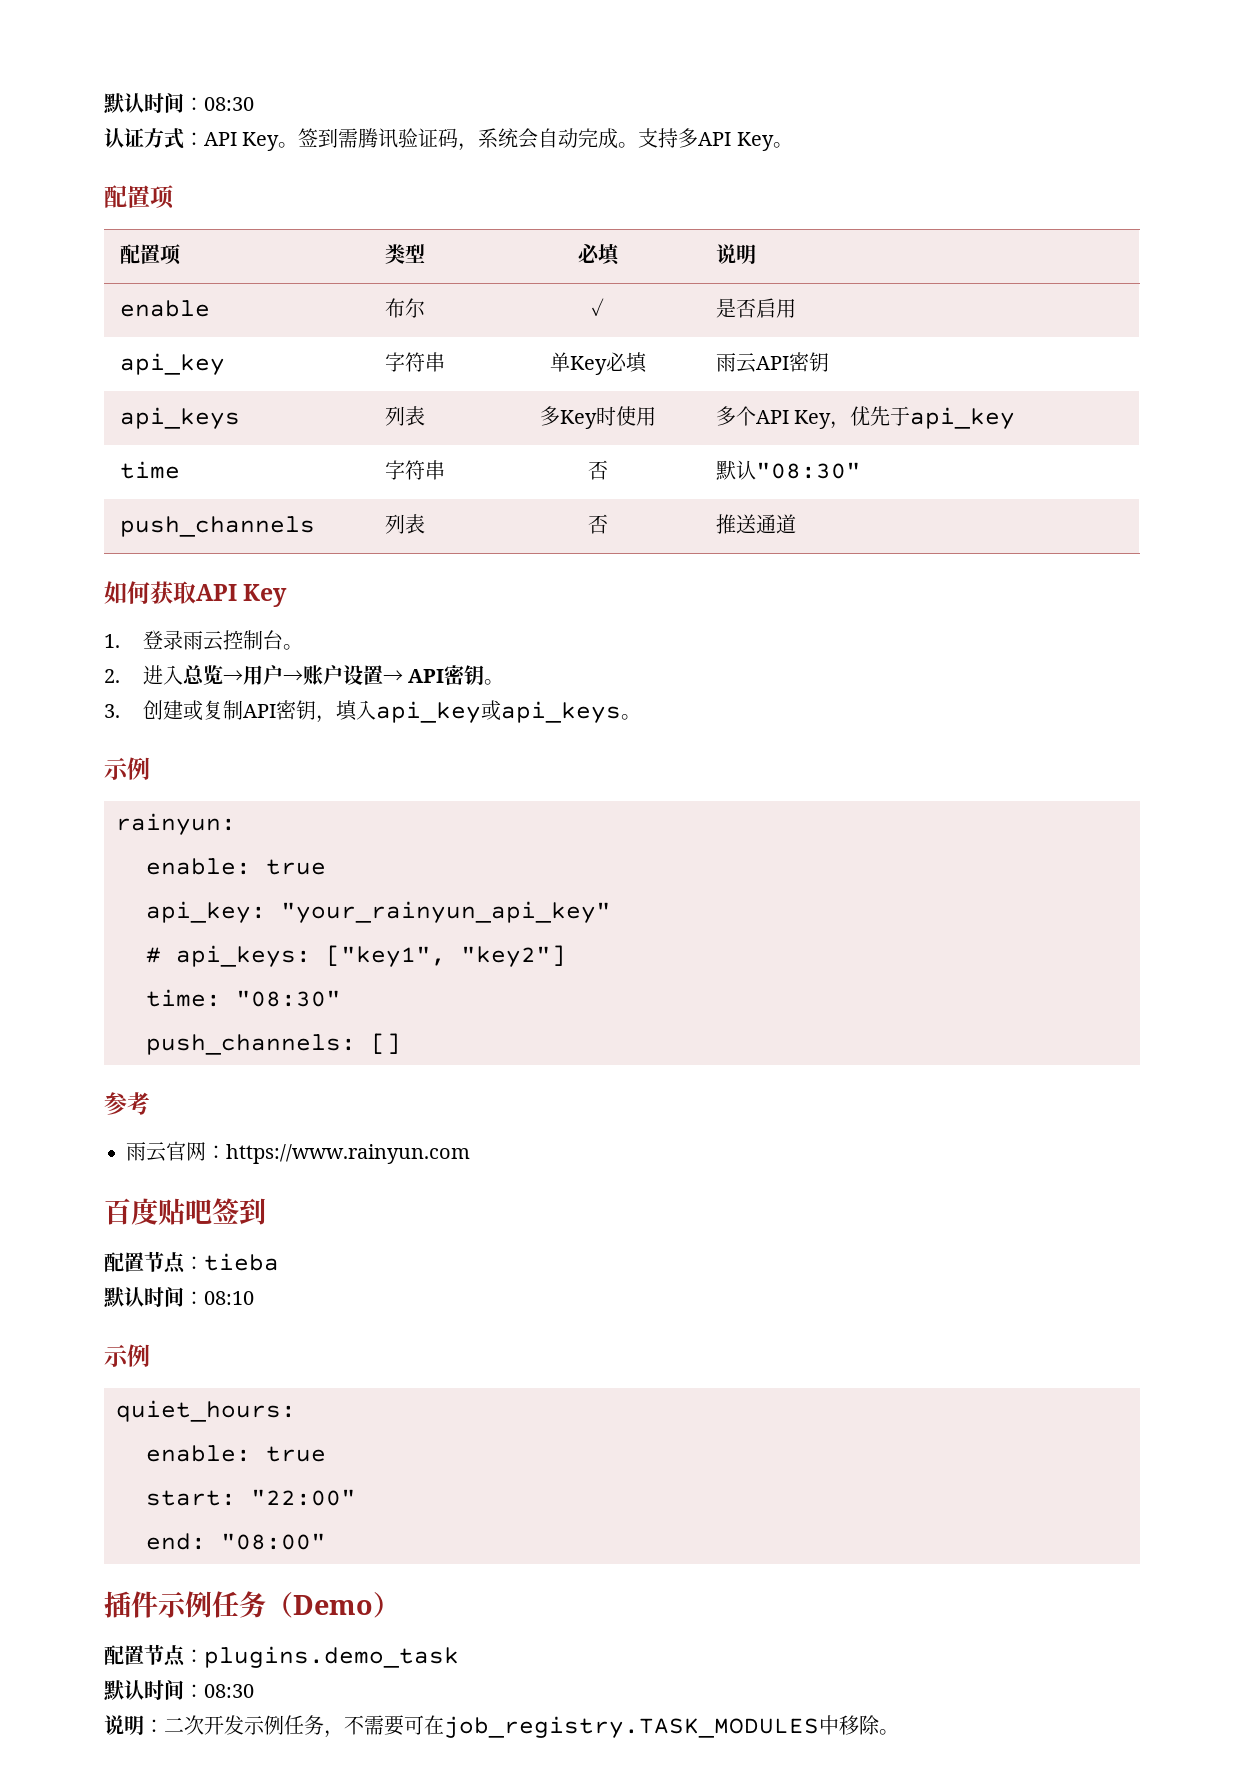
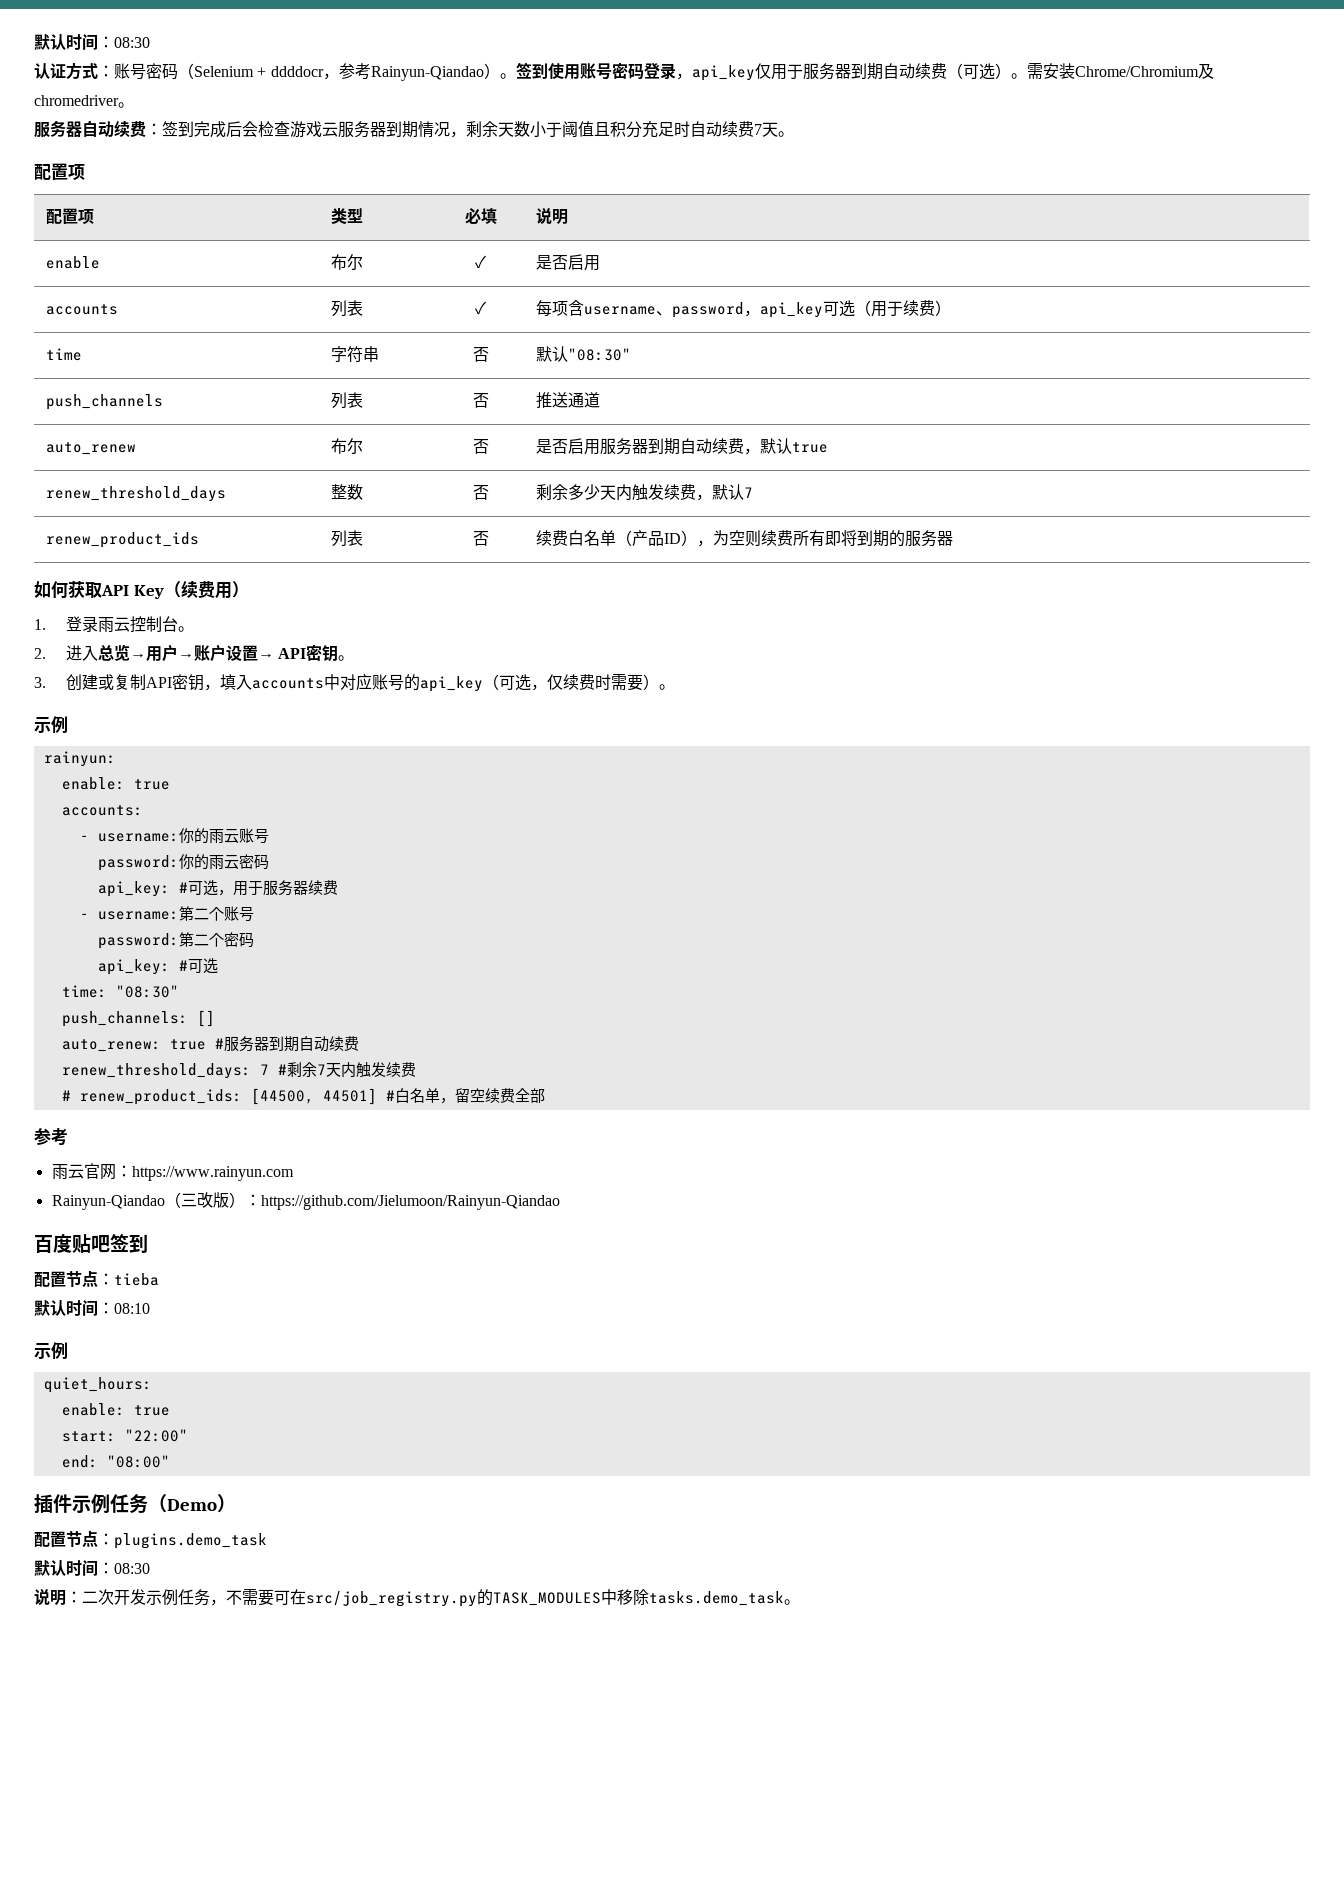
[204,128,774,151] API Key。签到需腾讯验证码，系统会自动完成。支持多API Key -> [114,62,1214,81] [34,95,134,108] [34,120,778,138] 账号密码（Selenium + ddddocr，参考Rainyun-Qiandao）。签到使用账号密码登录，api_key仅用于服务器到期自动续费（可选）。需安装Chrome/Chromium及chromedriver。 // 服务器自动续费：签到完成后会检查游戏云服务器到期情况，剩余天数小于阈值且积分充足时自动续费7天
[119,353,225,375] [384,352,445,372] [549,352,648,375] [715,352,829,373] [119,407,240,429] [384,406,425,426] [539,406,656,429] [715,406,1016,429] api_key | 字符串 | 单Key必填 | 雨云API密钥 // api_keys | 列表 | 多Key时使用 | 多个API Key，优先于api_key -> [46,304,119,315] [331,300,364,317] [475,301,486,315] [536,300,952,318] accounts | 列表 | ✓ | 每项含username、password，api_key可选（用于续费）
(796, 524) none -> [46,442,137,455] [331,438,364,454] [472,439,489,454] [536,438,829,455] [46,486,227,502] [331,484,364,500] [472,485,489,500] [536,484,754,501] [46,532,200,548] [331,530,364,547] [472,531,489,546] [536,530,954,547] // auto_renew | 布尔 | 否 | 是否启用服务器到期自动续费，默认true // renew_threshold_days | 整数 | 否 | 剩余多少天内触发续费，默认7 // renew_product_ids | 列表 | 否 | 续费白名单（产品ID），为空则续费所有即将到期的服务器
(288, 595) none -> [163,581,249,599] （续费用）
[375,700,621,723] api_key或api_keys -> [251,673,659,692] accounts中对应账号的api_key（可选，仅续费时需要）
[146,901,611,923] [146,945,566,967] [146,989,341,1007] [146,1033,401,1055] api_key: "your_rainyun_api_key" // # api_keys: ["key1", "key2"] // time: "08:30" // push_channels: [] -> [61,805,143,816] [79,828,269,844] [97,854,269,871] [97,880,338,897] [79,906,254,922] [97,932,254,949] [97,958,218,975] [61,985,179,998] [61,1010,215,1027] [61,1036,359,1052] [61,1062,416,1079] [61,1088,545,1105] accounts: // - username:你的雨云账号 // password:你的雨云密码 // api_key: #可选，用于服务器续费 // - username:第二个账号 // password:第二个密码 // api_key: #可选 // time: "08:30" // push_channels: [] // auto_renew: true #服务器到期自动续费 // renew_threshold_days: 7 #剩余7天内触发续费 // # renew_product_ids: [44500, 44501] #白名单，留空续费全部
(470, 1154) none -> [51,1192,560,1210] // Rainyun-Qiandao（三改版）：https://github.com/Jielumoon/Rainyun-Qiandao
[444,1715,880,1738] job_registry.TASK_MODULES中移除 -> [306,1589,784,1607] src/job_registry.py的TASK_MODULES中移除tasks.demo_task

